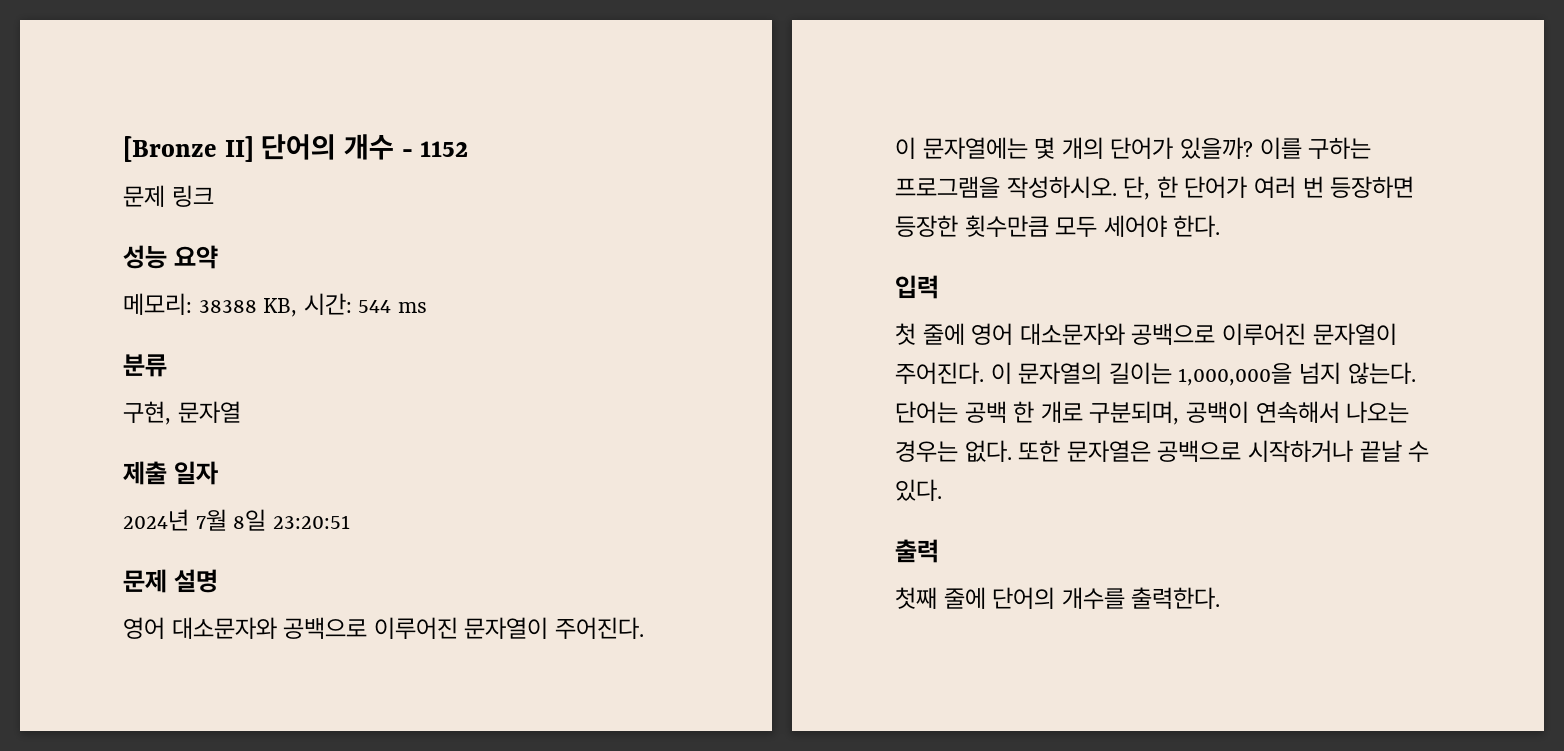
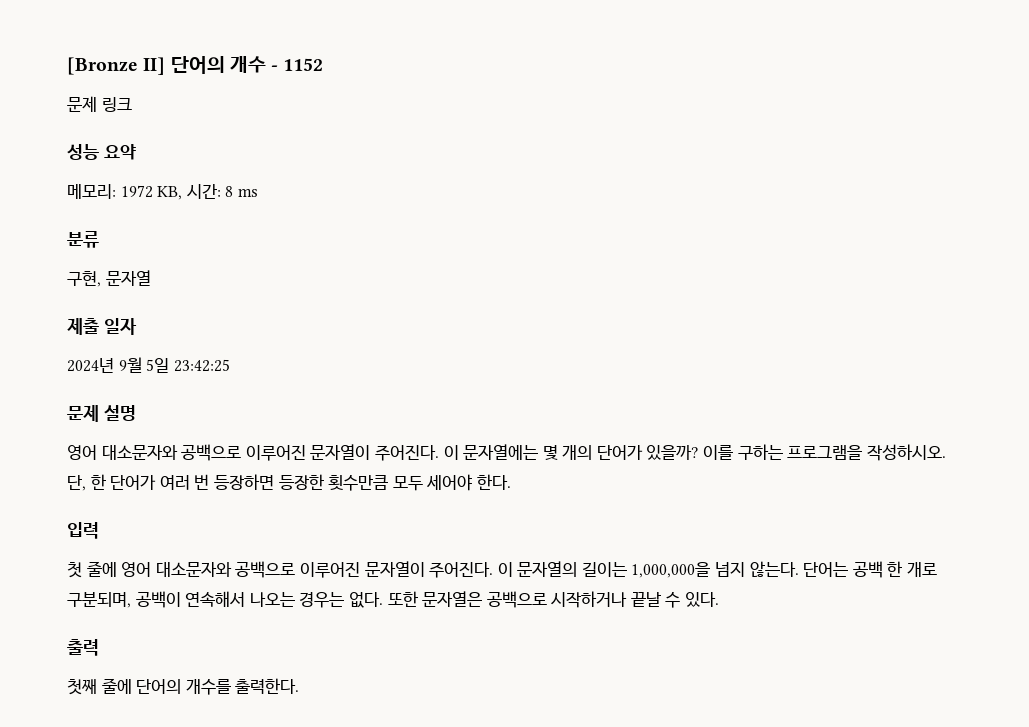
[198,300,257,313] 38388 -> [120,185,153,198] 1972
[358,300,392,313] 544 -> [225,186,234,197] 8
[195,509,350,531] 7월 8일 23:20:51 -> [118,357,230,373] 9월 5일 23:42:25

